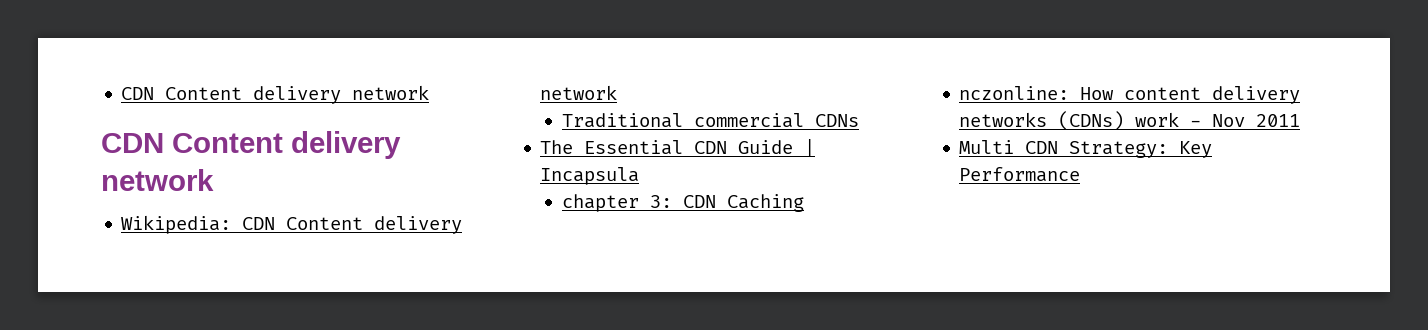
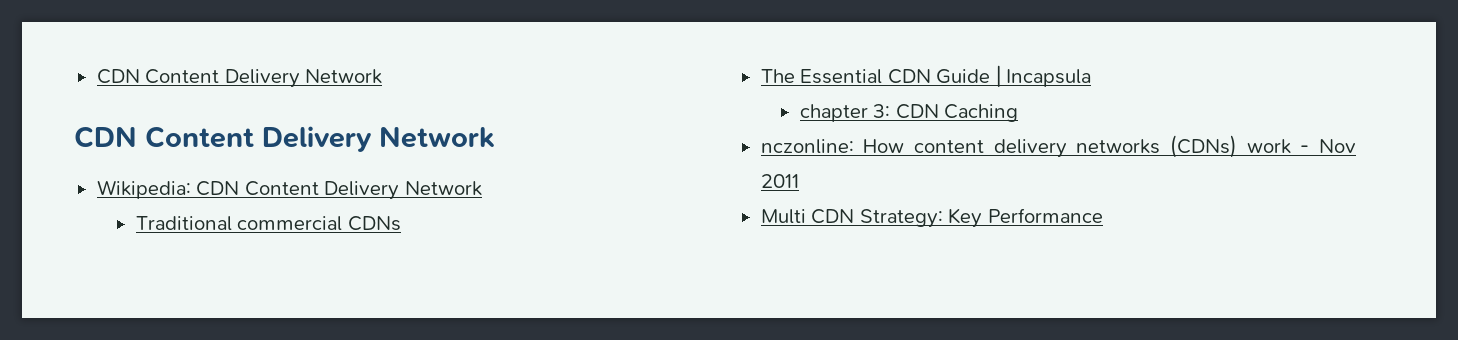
[121,85,430,104] [101,131,401,159] [101,169,214,191] CDN Content delivery network // CDN Content delivery network -> [96,69,383,88] [74,126,495,152] CDN Content Delivery Network // CDN Content Delivery Network
[374,216,463,234] [540,85,618,100] delivery network -> [324,181,482,200] Delivery Network

